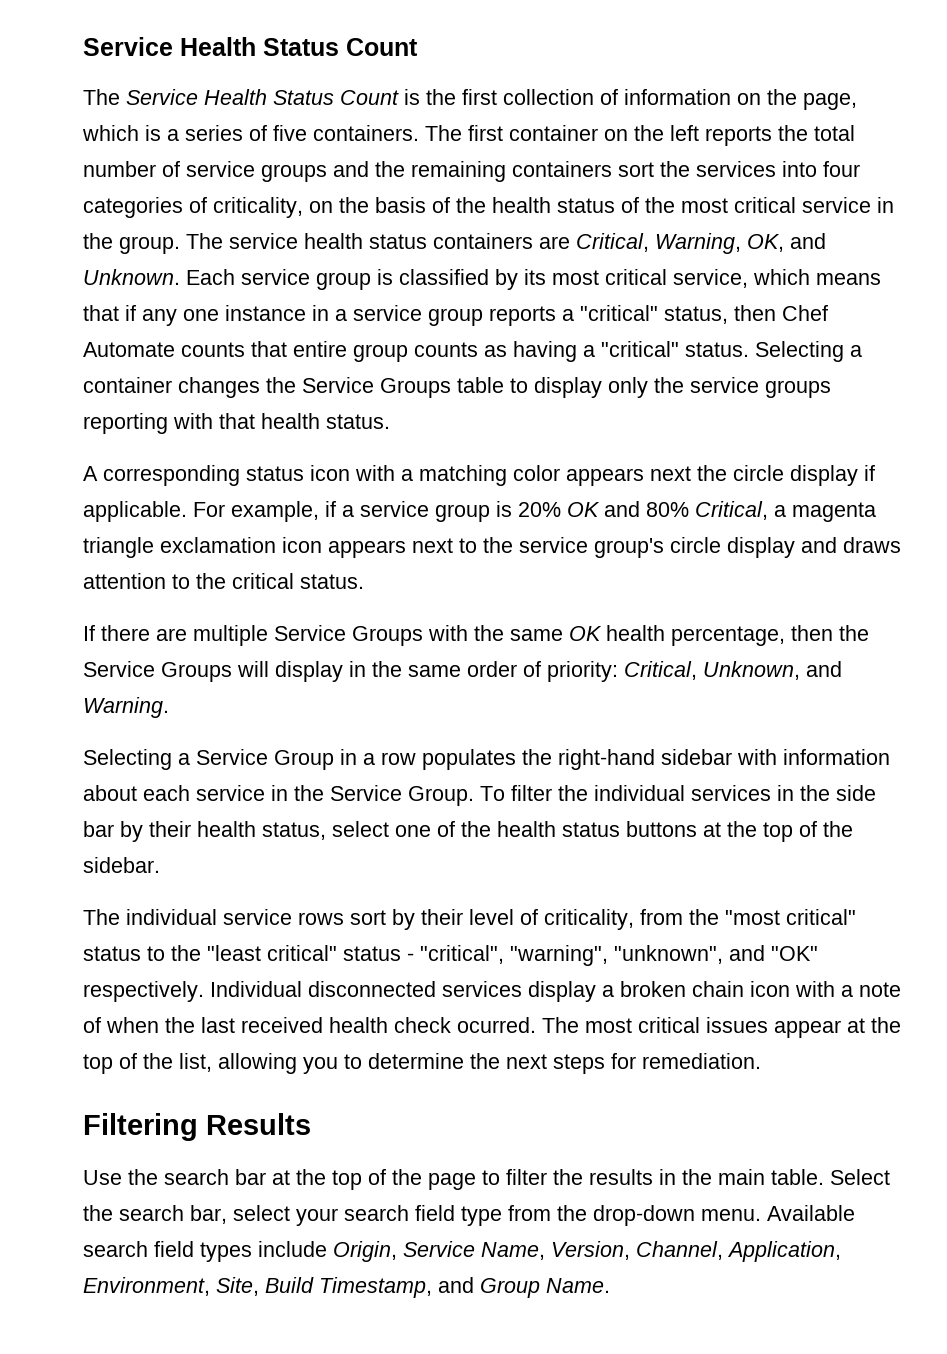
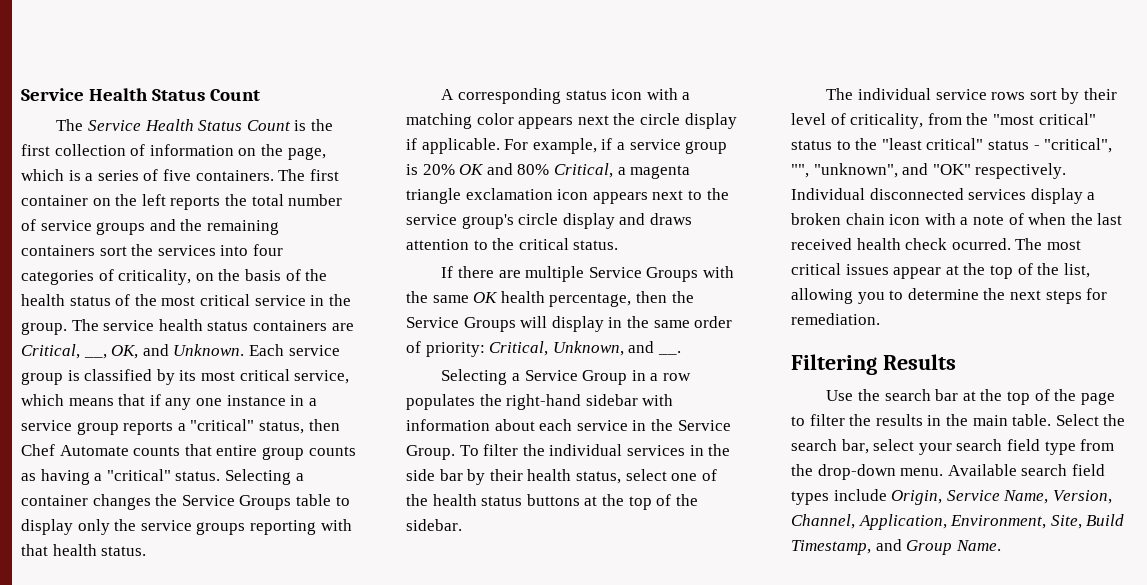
[655,233,741,254] Warning, -> [83,354,107,359] __,
[83,697,169,718] Warning. -> [657,351,681,355] __.
[510,945,608,966] "warning", -> [791,164,809,178] "",

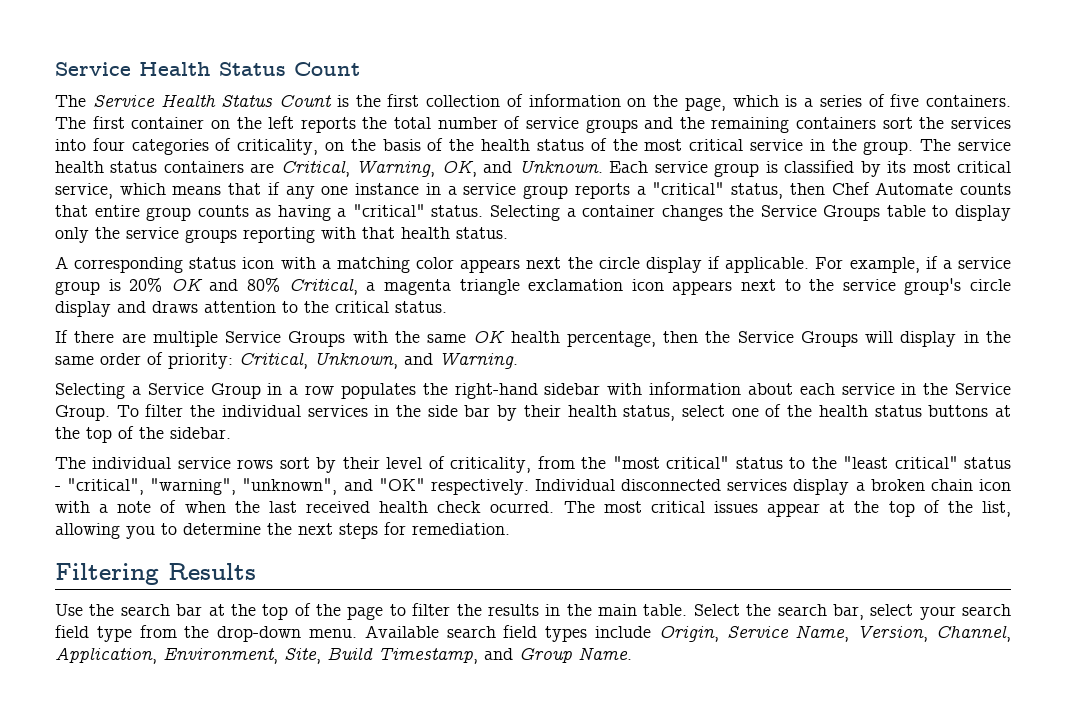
[83,354,107,359] __, -> [356,160,436,177] Warning,
[657,351,681,355] __. -> [439,352,518,369] Warning.
[791,164,809,178] "", -> [150,478,237,495] "warning",

